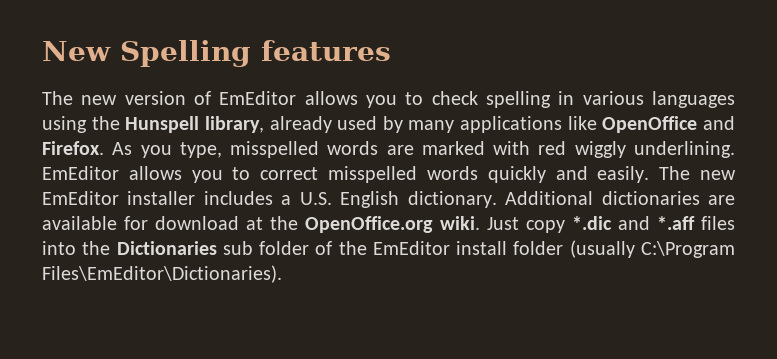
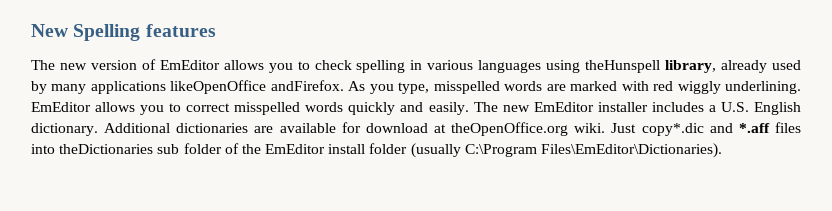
[91,116,200,133] the Hunspell -> [585,60,661,73] theHunspell
[567,116,735,133] [42,141,104,155] like OpenOffice and Firefox. -> [170,80,344,94] likeOpenOffice andFirefox.
[270,216,612,233] the OpenOffice.org wiki. Just copy *.dic -> [451,122,704,136] theOpenOffice.org wiki. Just copy*.dic
[82,241,217,255] the Dictionaries -> [59,144,154,154] theDictionaries

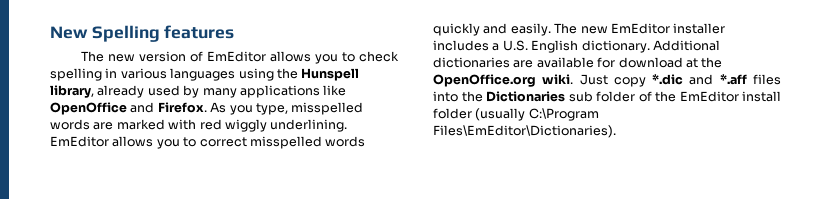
[585,60,661,73] theHunspell -> [276,68,360,81] the Hunspell
[170,80,344,94] likeOpenOffice andFirefox. -> [323,85,347,96] [50,102,207,115] like OpenOffice and Firefox.
[451,122,704,136] theOpenOffice.org wiki. Just copy*.dic -> [701,57,723,68] [433,74,684,87] the OpenOffice.org wiki. Just copy *.dic
[59,144,154,154] theDictionaries -> [461,91,565,102] the Dictionaries

